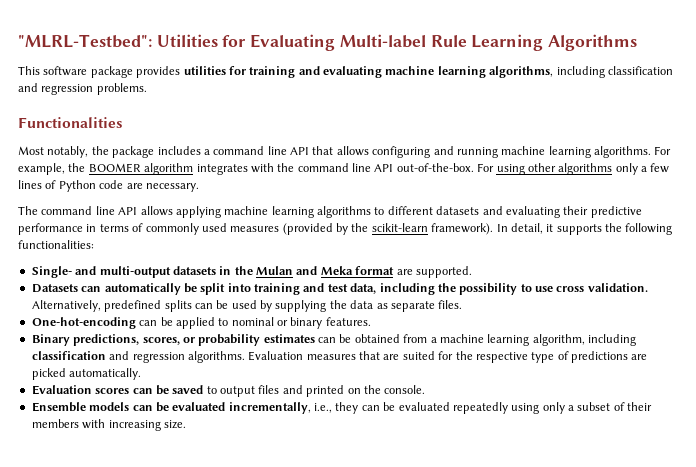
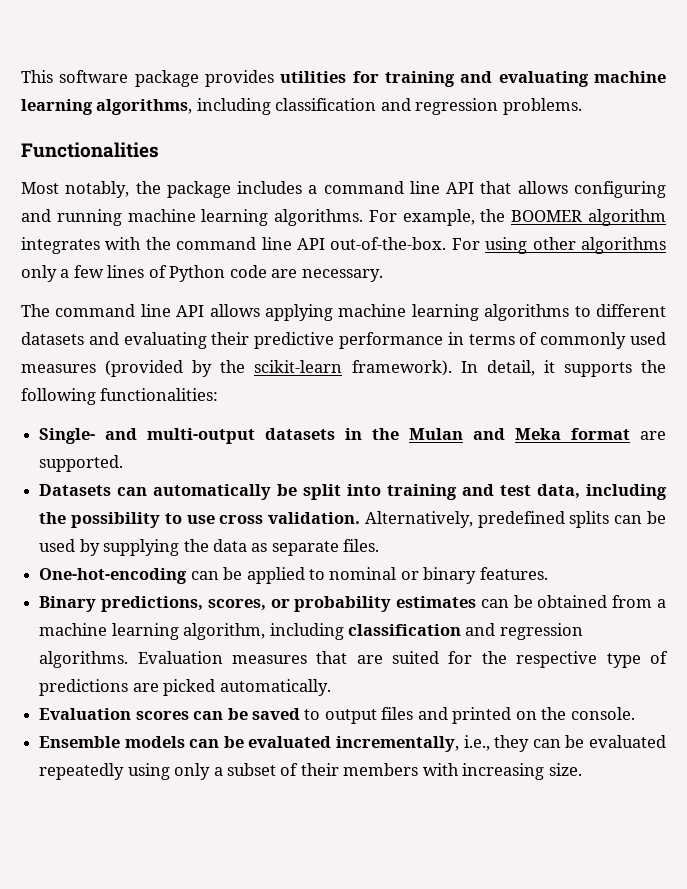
[18,34,638,51] "MLRL-Testbed": Utilities for Evaluating Multi-label Rule Learning Algorithms // -> (21, 76) none

